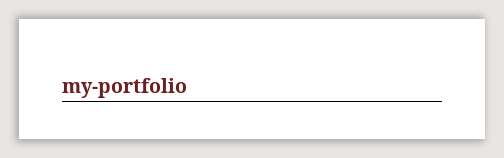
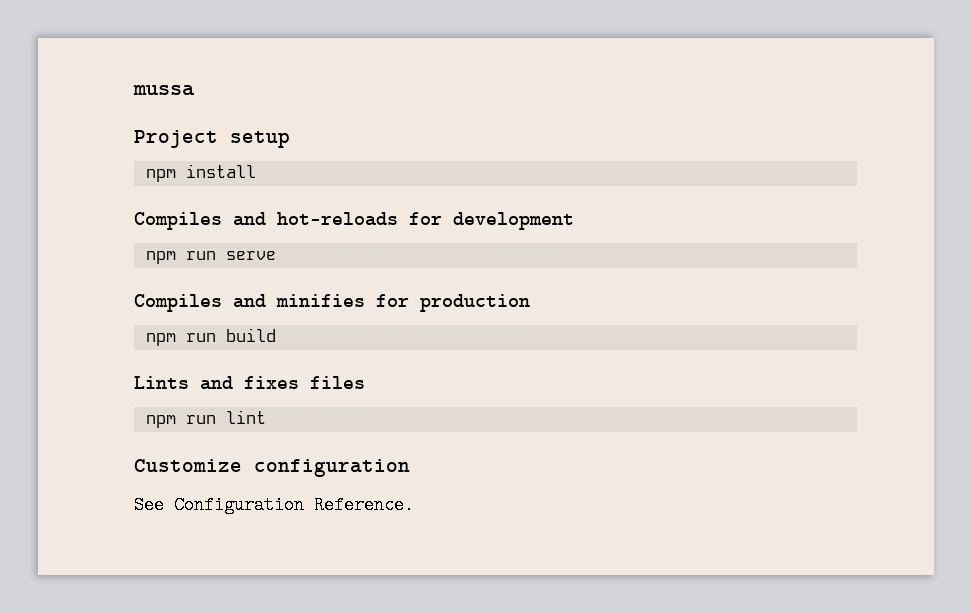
[62,78,187,98] my-portfolio -> [133,85,195,96] [134,130,290,148] [145,164,256,182] [134,212,574,230] [145,251,276,264] [134,294,530,312] [145,328,276,346] [134,376,365,390] [145,410,266,428] [134,459,410,477] [134,496,414,514] mussa // Project setup // npm install // Compiles and hot-reloads for development // npm run serve // Compiles and minifies for production // npm run build // Lints and fixes files // npm run lint // Customize configuration // See Configuration Reference.

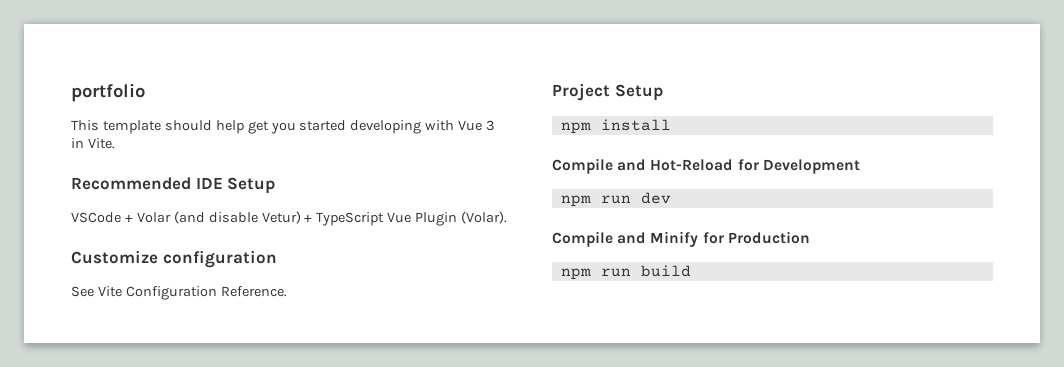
[133,85,195,96] [134,130,290,148] [145,164,256,182] [134,212,574,230] [145,251,276,264] [134,294,530,312] [145,328,276,346] [134,376,365,390] [145,410,266,428] mussa // Project setup // npm install // Compiles and hot-reloads for development // npm run serve // Compiles and minifies for production // npm run build // Lints and fixes files // npm run lint -> [71,83,145,102] [71,120,496,134] [71,138,115,149] [71,177,276,194] [71,211,508,226] portfolio // This template should help get you started developing with Vue 3 in Vite. // Recommended IDE Setup // VSCode + Volar (and disable Vetur) + TypeScript Vue Plugin (Volar).
(164, 505) none -> [97,286,122,297] Vite
(414, 505) none -> [552,83,663,101] [560,119,671,134] [552,158,860,174] [560,192,671,207] [552,231,810,247] [560,265,691,280] // Project Setup // npm install // Compile and Hot-Reload for Development // npm run dev // Compile and Minify for Production // npm run build

